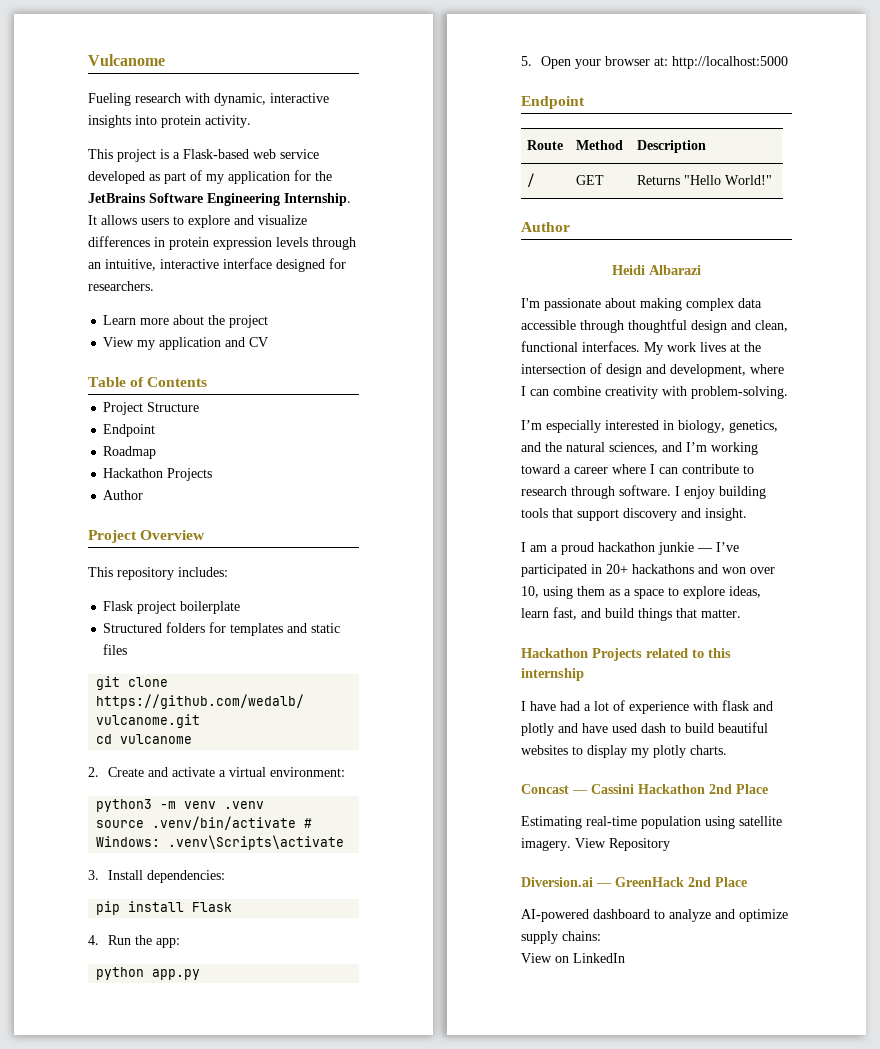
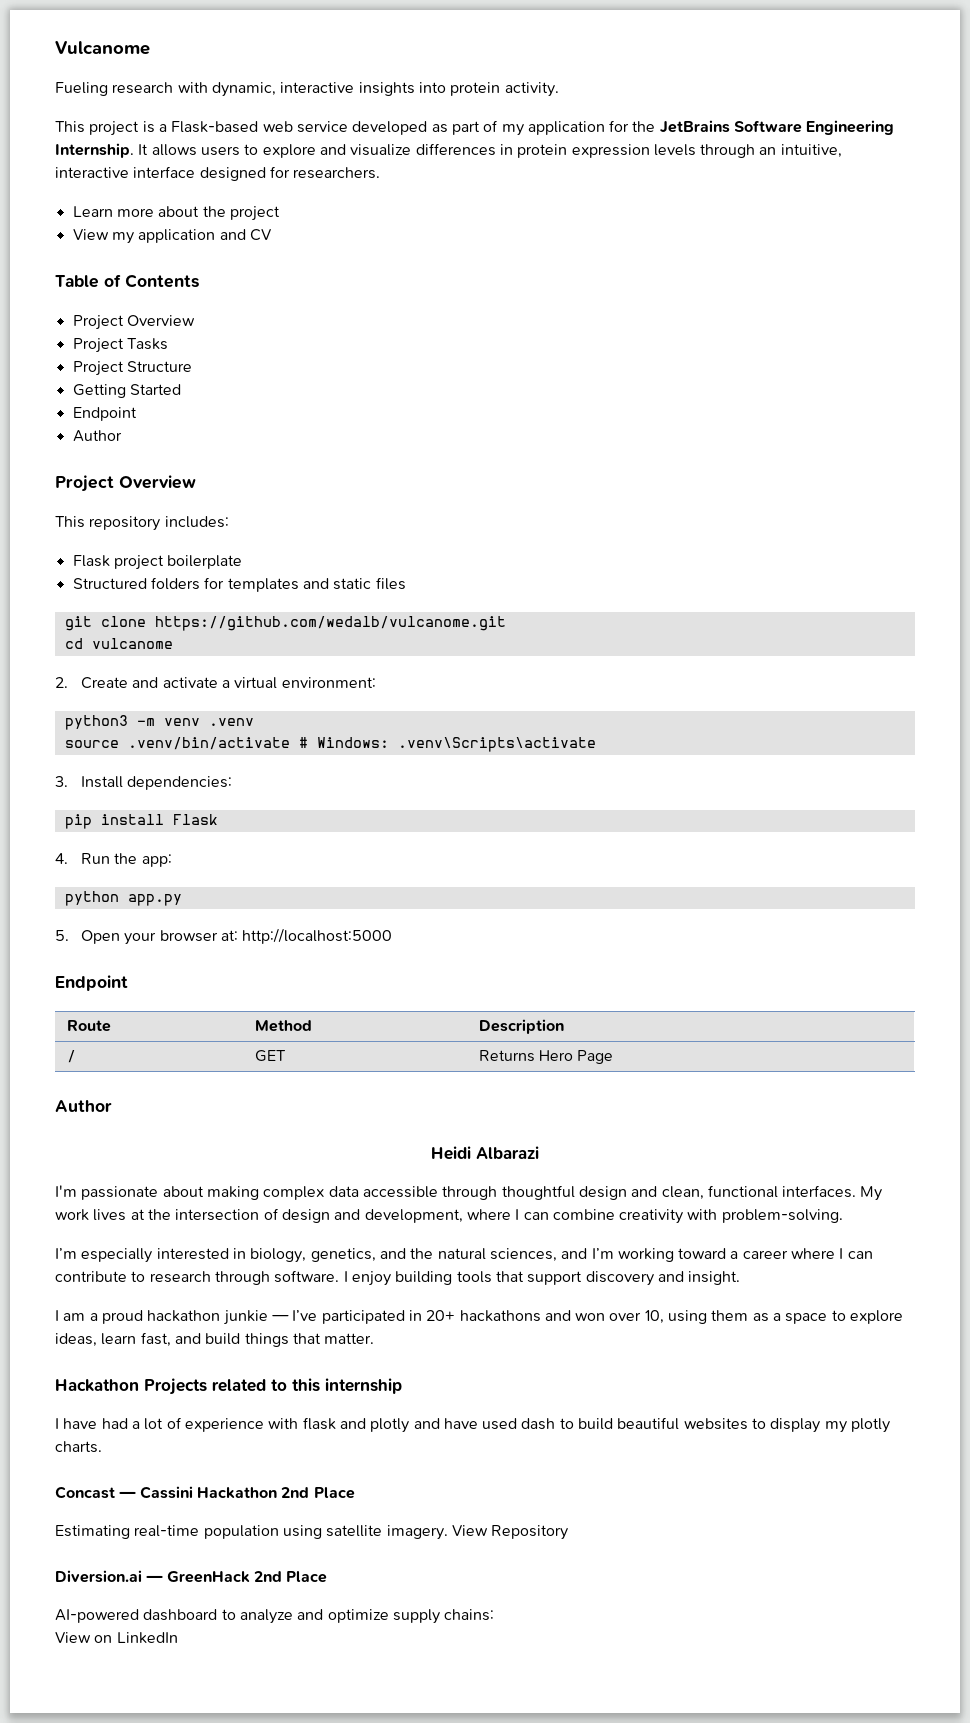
(208, 382) none -> [72,315,195,330] [72,338,168,353] // Project Overview // Project Tasks
[103,424,156,437] [103,446,157,459] [103,468,213,481] // Endpoint // Roadmap // Hackathon Projects -> [72,384,181,398] [72,407,137,421] // Getting Started // Endpoint
[684,175,773,185] "Hello World!" -> [538,1050,614,1064] Hero Page

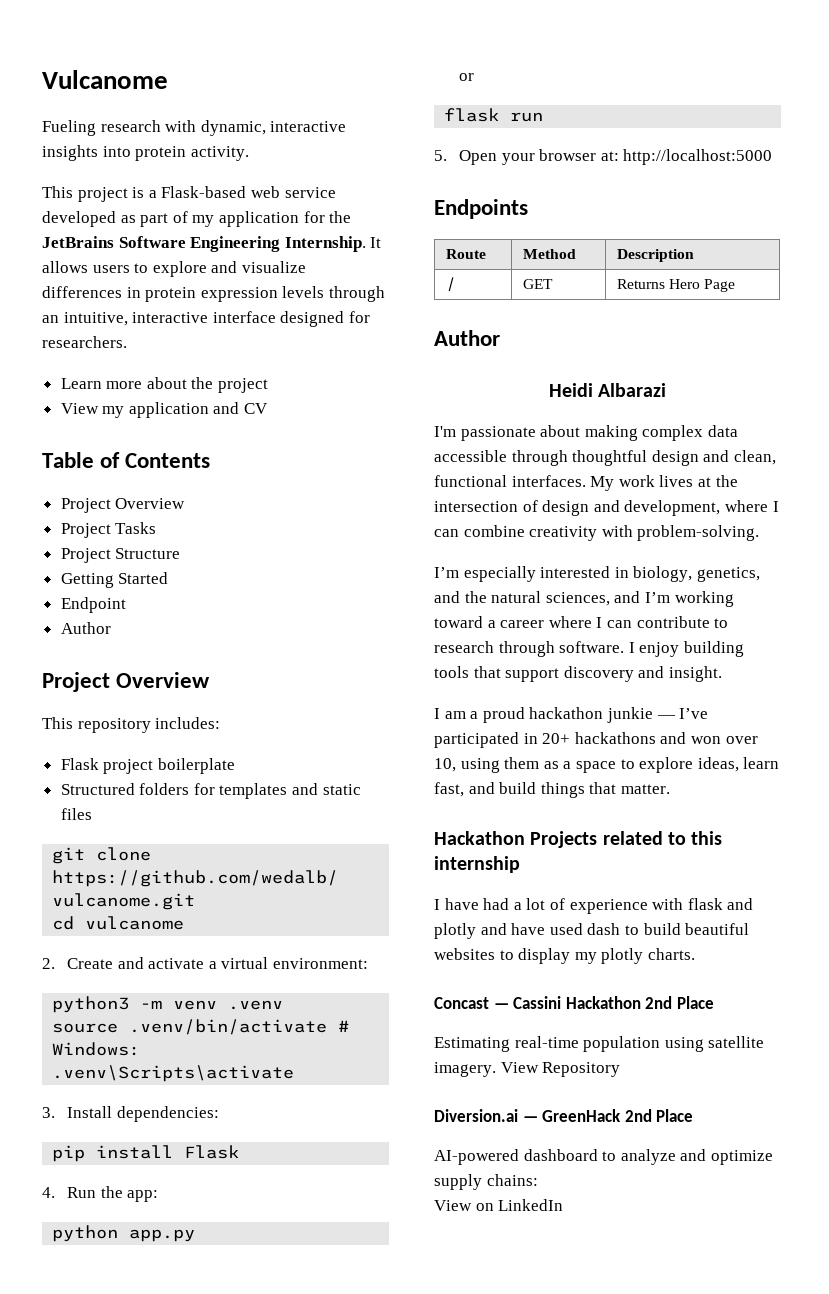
(182, 900) none -> [459,73,475,81] [444,108,544,122] // or // flask run
[55,975,128,991] Endpoint -> [434,199,528,219] Endpoints

